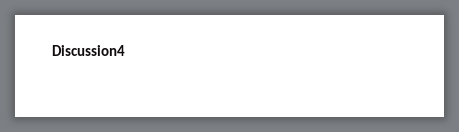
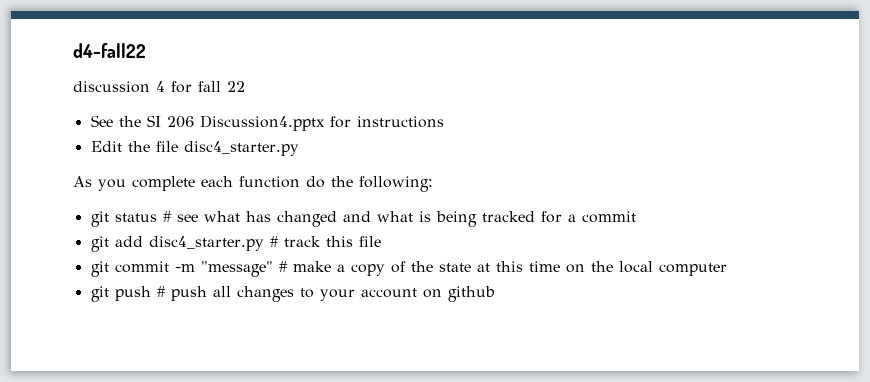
[52,45,125,56] Discussion4 -> [73,43,146,58] [73,81,245,93] [90,115,444,131] [90,141,299,156] [73,176,433,192] [90,211,636,227] [90,236,381,252] [90,261,727,277] [90,286,495,302] d4-fall22 // discussion 4 for fall 22 // See the SI 206 Discussion4.pptx for instructions // Edit the file disc4_starter.py // As you complete each function do the following: // git status # see what has changed and what is being tracked for a commit // git add disc4_starter.py # track this file // git commit -m "message" # make a copy of the state at this time on the local computer // git push # push all changes to your account on github

